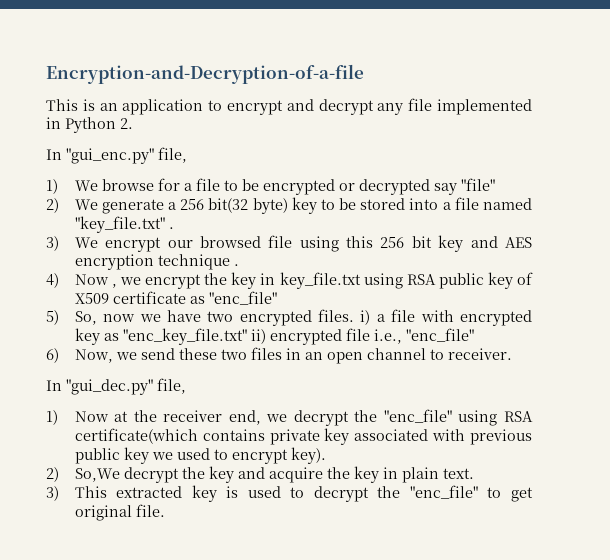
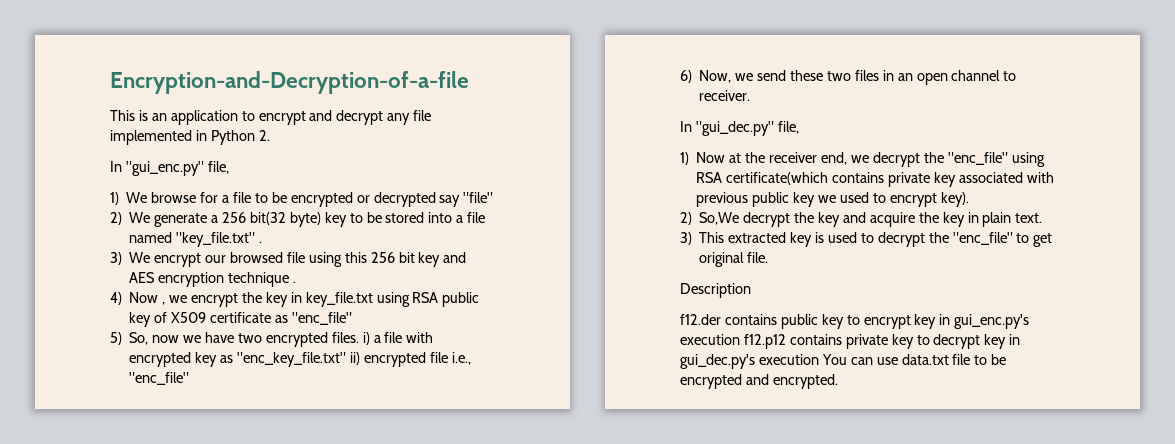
(165, 510) none -> [680,283,751,298] [680,314,1030,329] [680,334,1021,349] [680,354,1007,369] [680,374,838,389] // Description // f12.der contains public key to encrypt key in gui_enc.py's execution f12.p12 contains private key to decrypt key in gui_dec.py's execution You can use data.txt file to be encrypted and encrypted.

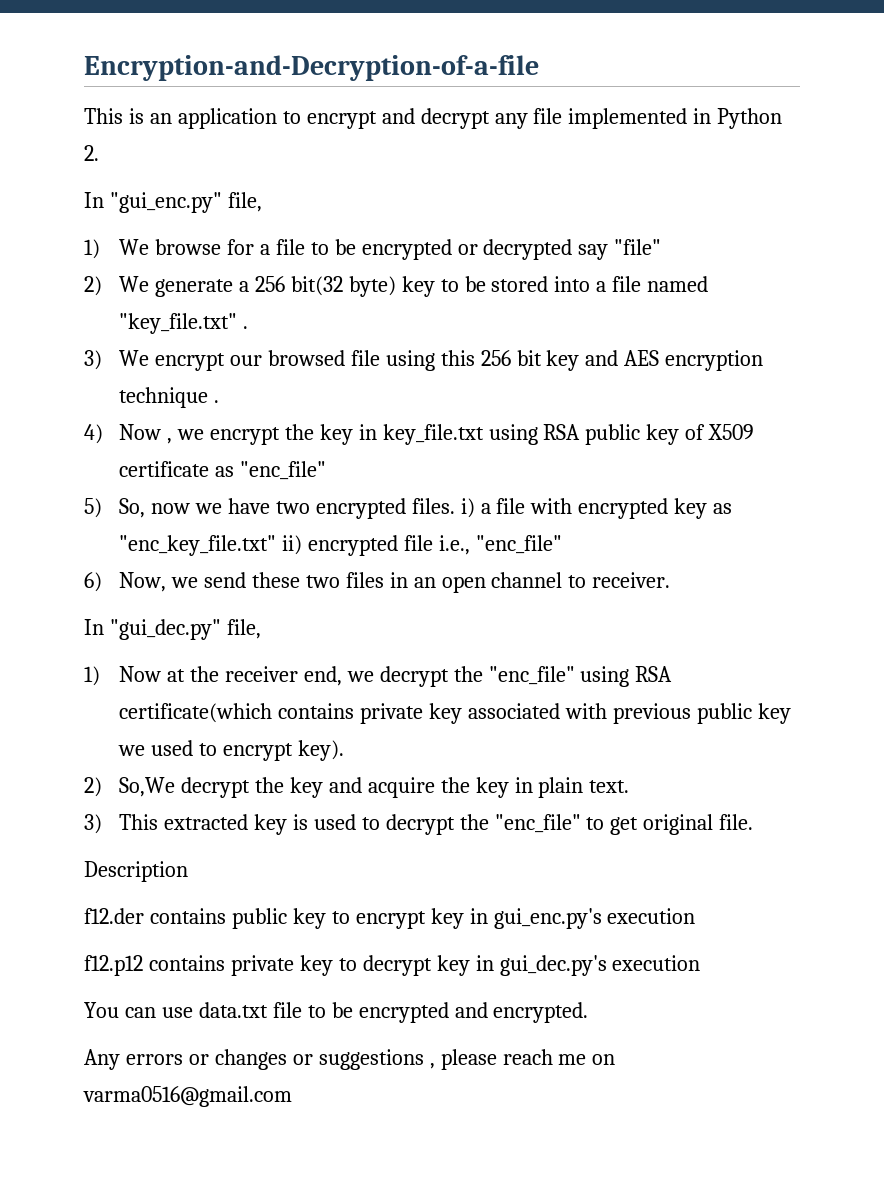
(740, 339) none -> (696, 916) //
(819, 359) none -> (701, 963) //
(838, 381) none -> [84,1049,616,1070] [83,1086,292,1107] // Any errors or changes or suggestions , please reach me on varma0516@gmail.com

